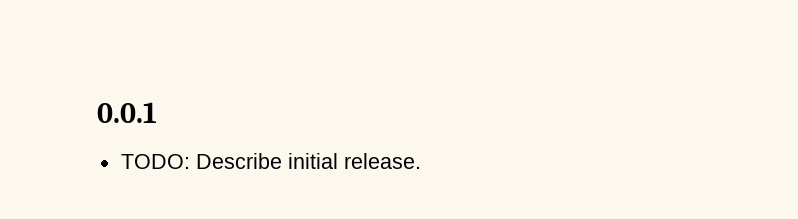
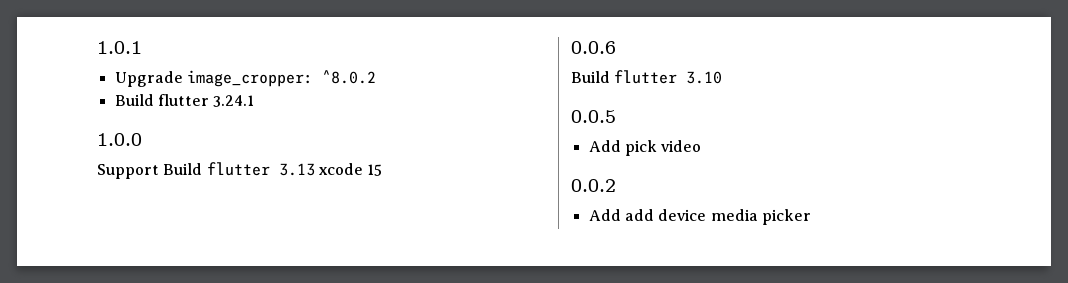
[97,102,157,123] [120,153,421,169] 0.0.1 // TODO: Describe initial release. -> [97,41,142,54] [114,70,376,87] [114,94,255,107] [97,133,142,146] [97,162,383,179] [571,41,616,54] [571,70,723,84] [571,110,616,123] [588,140,702,156] [571,179,616,192] [588,209,811,225] 1.0.1 // Upgrade image_cropper: ^8.0.2 // Build flutter 3.24.1 // 1.0.0 // Support Build flutter 3.13 xcode 15 // 0.0.6 // Build flutter 3.10 // 0.0.5 // Add pick video // 0.0.2 // Add add device media picker

